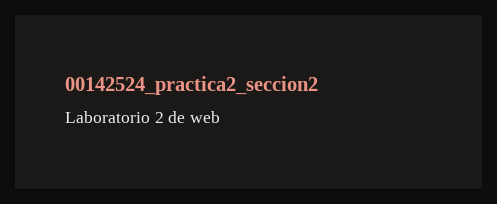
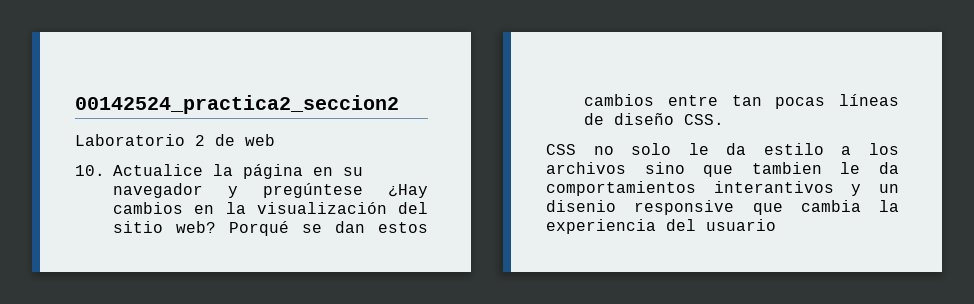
(221, 117) none -> [75,164,363,179] [113,183,428,198] [113,202,428,214] [113,221,428,236] [584,94,899,109] [584,113,724,125] [546,143,899,155] [546,162,899,177] [546,181,899,196] [546,200,899,215] [546,219,776,234] // 10. Actualice la página en su navegador y pregúntese ¿Hay cambios en la visualización del sitio web? Porqué se dan estos cambios entre tan pocas líneas de diseño CSS. // CSS no solo le da estilo a los archivos sino que tambien le da comportamientos interantivos y un disenio responsive que cambia la experiencia del usuario

